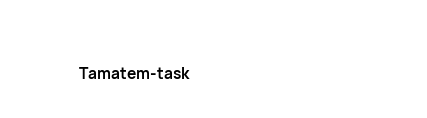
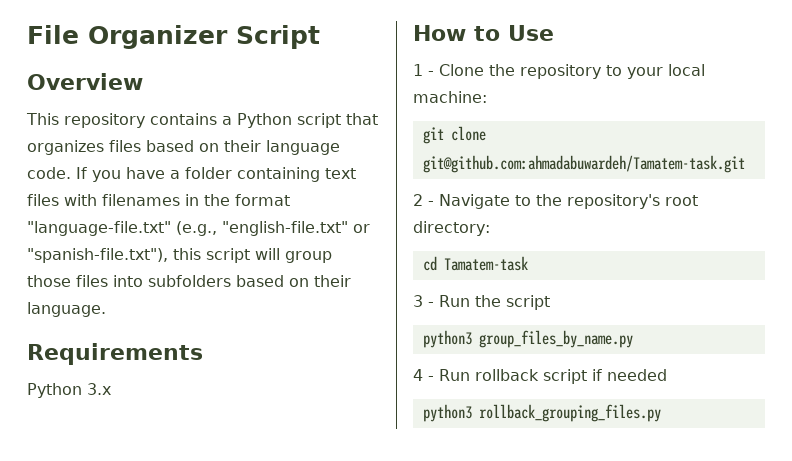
[79,67,190,79] Tamatem-task -> [27,25,320,49] [27,73,143,90] [26,113,378,128] [27,140,340,155] [27,167,356,182] [27,194,290,206] [27,221,370,236] [27,248,332,263] [27,275,351,287] [27,302,106,317] [27,343,203,365] [27,383,111,398] [413,25,554,41] [413,64,705,79] [413,91,487,103] [422,126,486,144] [422,155,745,173] [413,194,698,209] [413,221,490,236] [422,256,528,271] [413,295,550,310] [422,330,633,348] [413,369,667,384] [422,404,661,422] File Organizer Script // Overview // This repository contains a Python script that organizes files based on their language code. If you have a folder containing text files with filenames in the format "language-file.txt" (e.g., "english-file.txt" or "spanish-file.txt"), this script will group those files into subfolders based on their language. // Requirements // Python 3.x // How to Use // 1 - Clone the repository to your local machine: // git clone git@github.com:ahmadabuwardeh/Tamatem-task.git // 2 - Navigate to the repository's root directory: // cd Tamatem-task // 3 - Run the script // python3 group_files_by_name.py // 4 - Run rollback script if needed // python3 rollback_grouping_files.py

